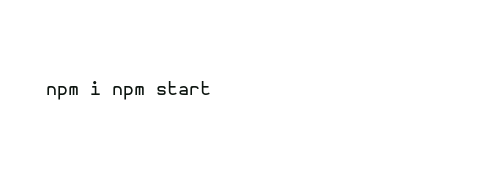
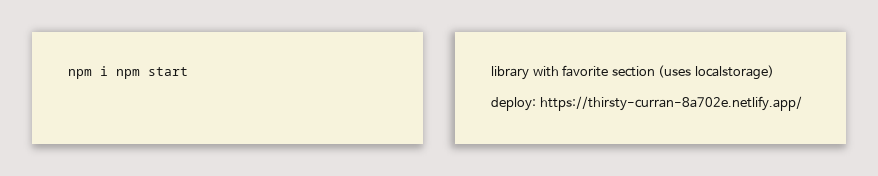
(211, 88) none -> [491,65,774,80] [491,96,802,111] // library with favorite section (uses localstorage) // deploy: https://thirsty-curran-8a702e.netlify.app/

